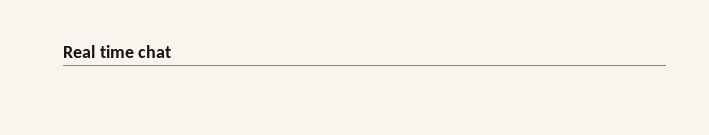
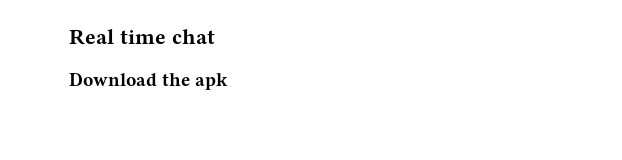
(172, 51) none -> [69,72,229,90] // Download the apk

